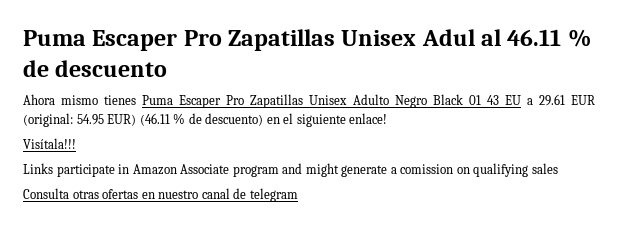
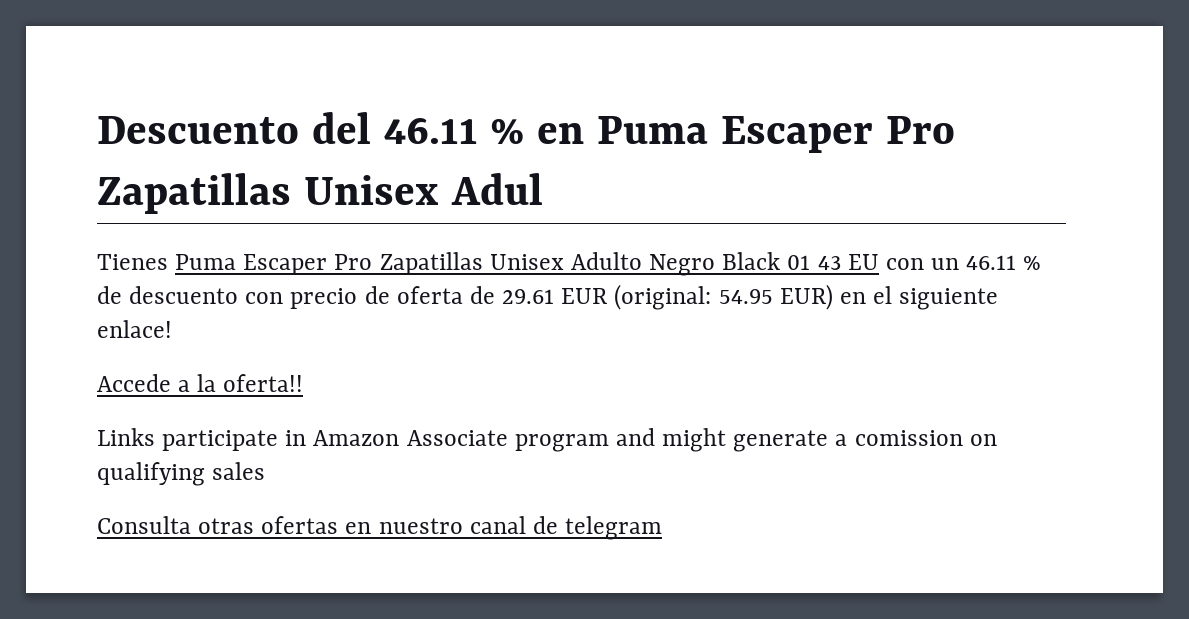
(23, 38) none -> [97,112,584,144] Descuento del 46.11 % en
[481,29,591,47] [23,60,168,77] [23,94,137,105] al 46.11 % de descuento // Ahora mismo tienes -> [97,254,168,270] // Tienes
[526,98,533,105] a -> [885,255,1042,270] [97,286,495,309] con un 46.11 % de descuento con precio de oferta de
[139,113,264,126] (46.11 % de descuento) -> (833, 297) none
[23,138,76,149] Visítala!!! -> [97,374,304,392] Accede a la oferta!!

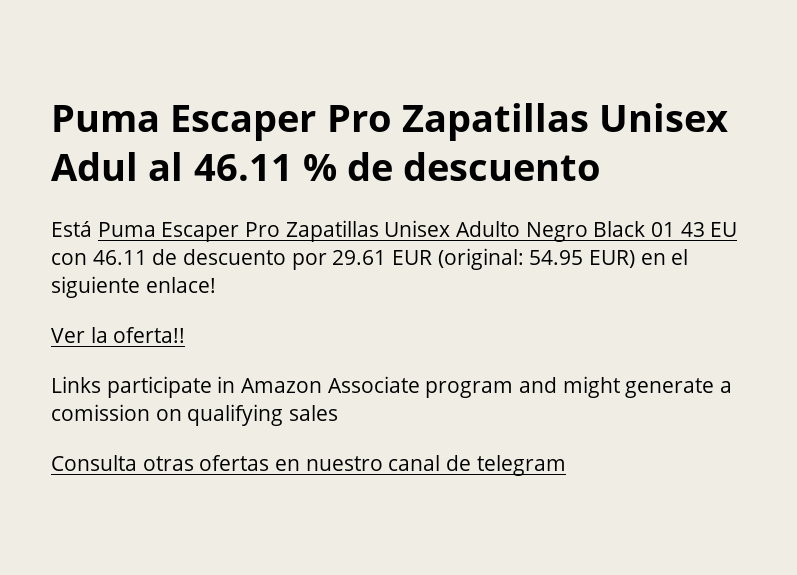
[97,112,584,144] Descuento del 46.11 % en -> (51, 118) none
[97,254,168,270] // Tienes -> [148,152,602,181] [51,221,92,237] al 46.11 % de descuento // Está
[931,255,1042,270] [97,286,495,309] un 46.11 % de descuento con precio de oferta de -> [92,249,327,270] 46.11 de descuento por
[97,374,191,392] Accede a -> [51,328,85,343] Ver

